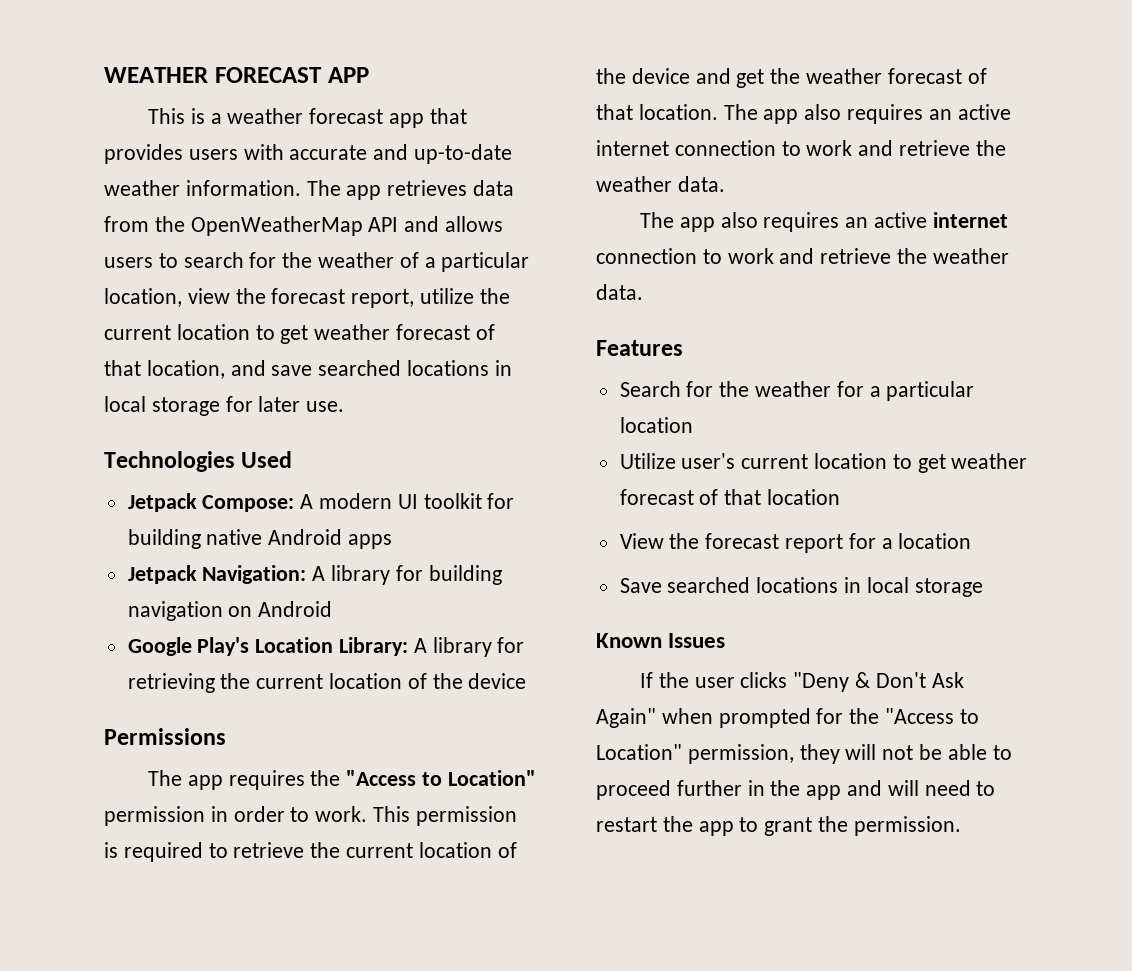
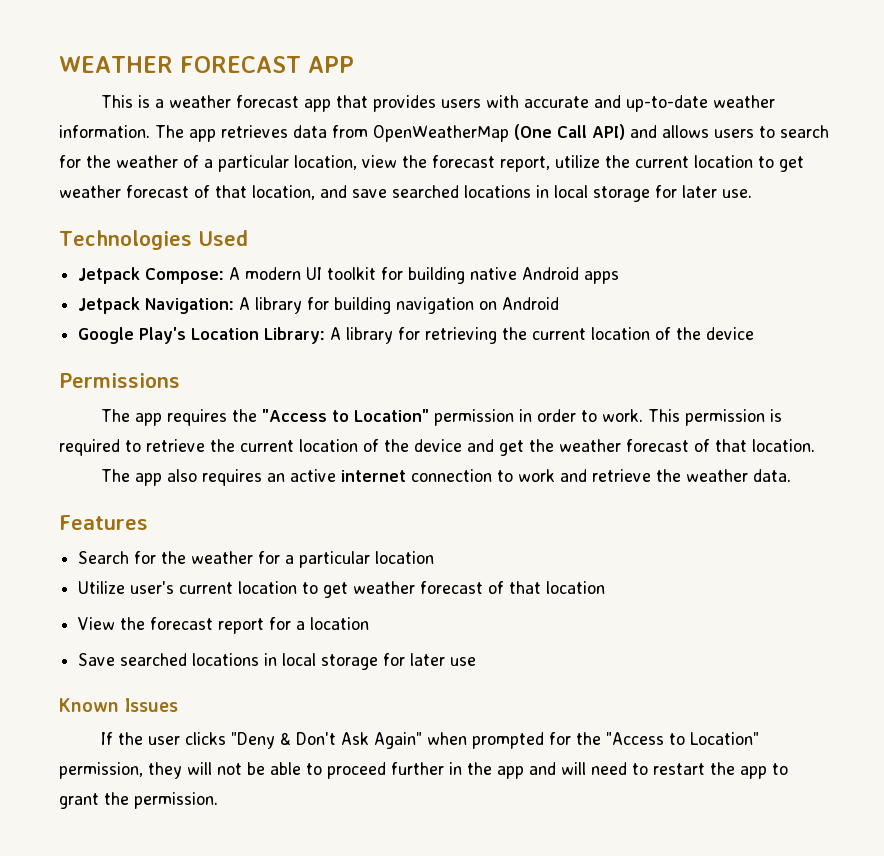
[154,216,399,236] the OpenWeatherMap API -> [373,124,625,142] OpenWeatherMap (One Call API)
[723,104,1011,124] [596,140,1006,156] [596,176,725,192] The app also requires an active internet connection to work and retrieve the weather data. -> (815, 445) none
(983, 587) none -> [383,653,477,666] for later use

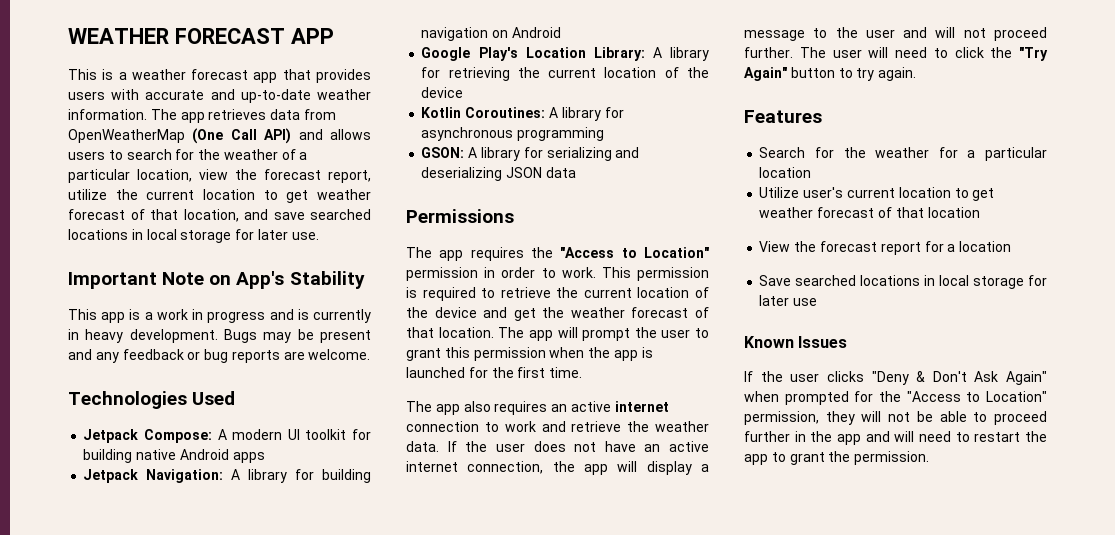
(752, 193) none -> [68,271,365,289] [68,309,372,323] [68,329,371,343] [68,349,371,363] // Important Note on App's Stability // This app is a work in progress and is currently in heavy development. Bugs may be present and any feedback or bug reports are welcome.
(755, 333) none -> [421,107,624,121] [421,127,605,141] [421,147,640,161] [421,167,576,181] // Kotlin Coroutines: A library for asynchronous programming // GSON: A library for serializing and deserializing JSON data
(815, 445) none -> [498,327,709,341] [406,347,653,361] [406,367,583,378] The app will prompt the user to grant this permission when the app is launched for the first time.
(792, 475) none -> [447,441,709,452] [406,461,709,475] [744,27,1047,41] [744,47,1048,61] [744,67,917,81] If the user does not have an active internet connection, the app will display a message to the user and will not proceed further. The user will need to click the "Try Again" button to try again.

